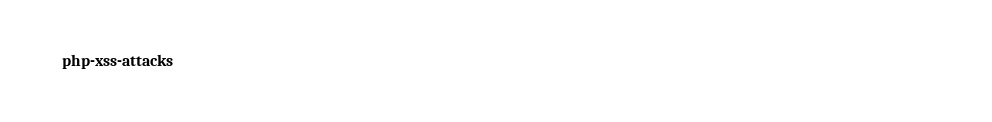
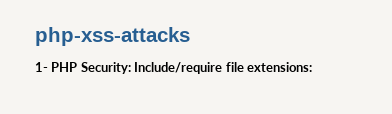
(173, 61) none -> [35,62,312,74] // 1- PHP Security: Include/require file extensions:

